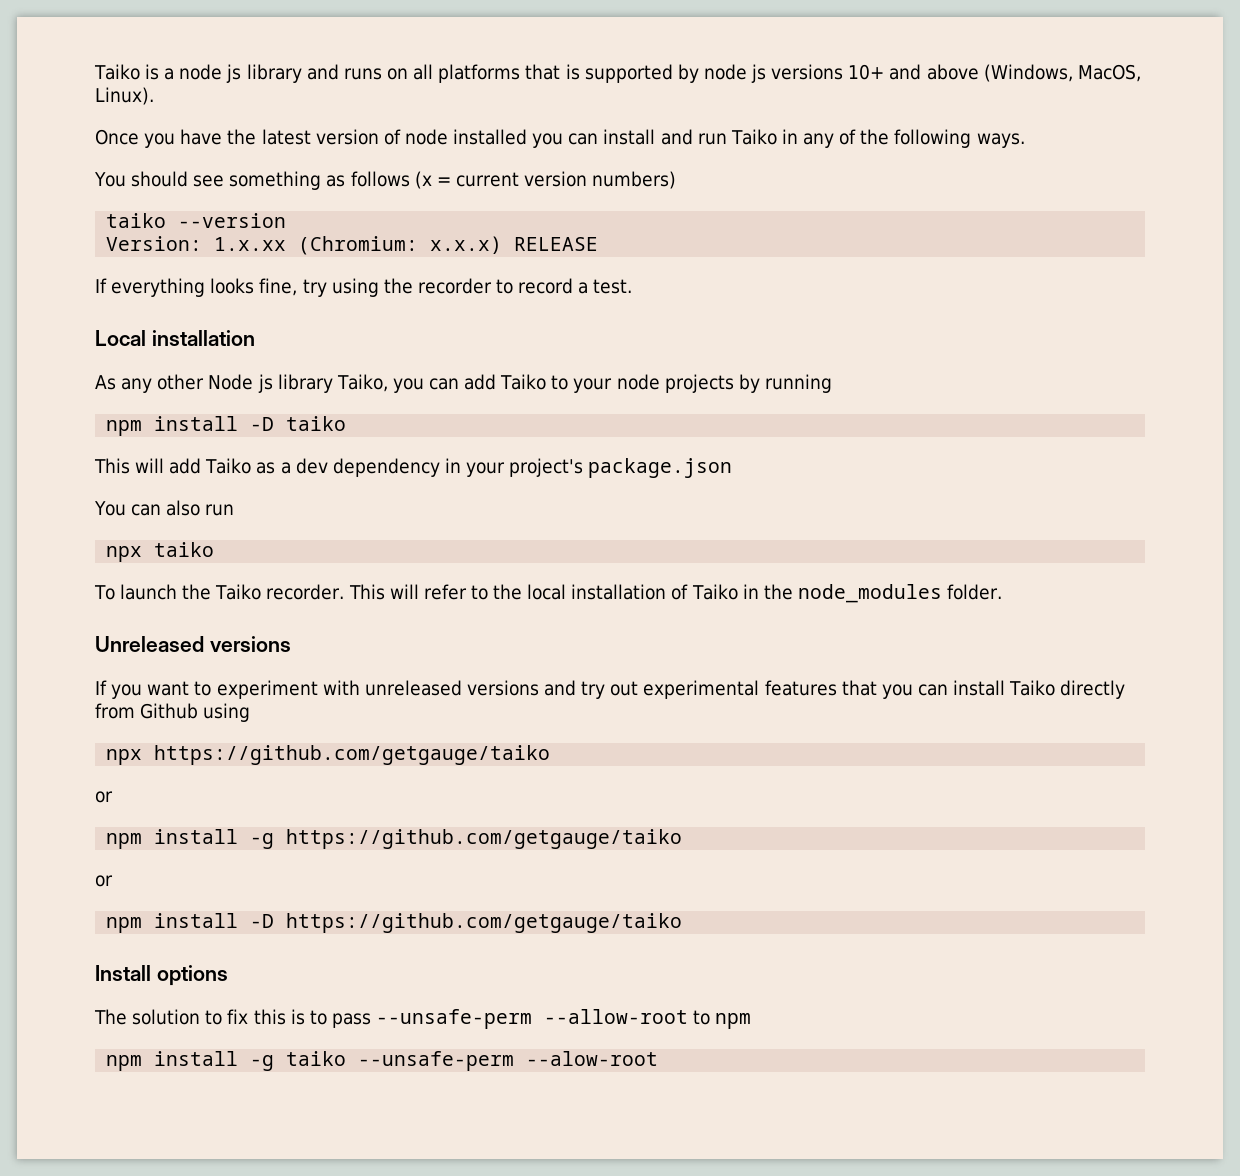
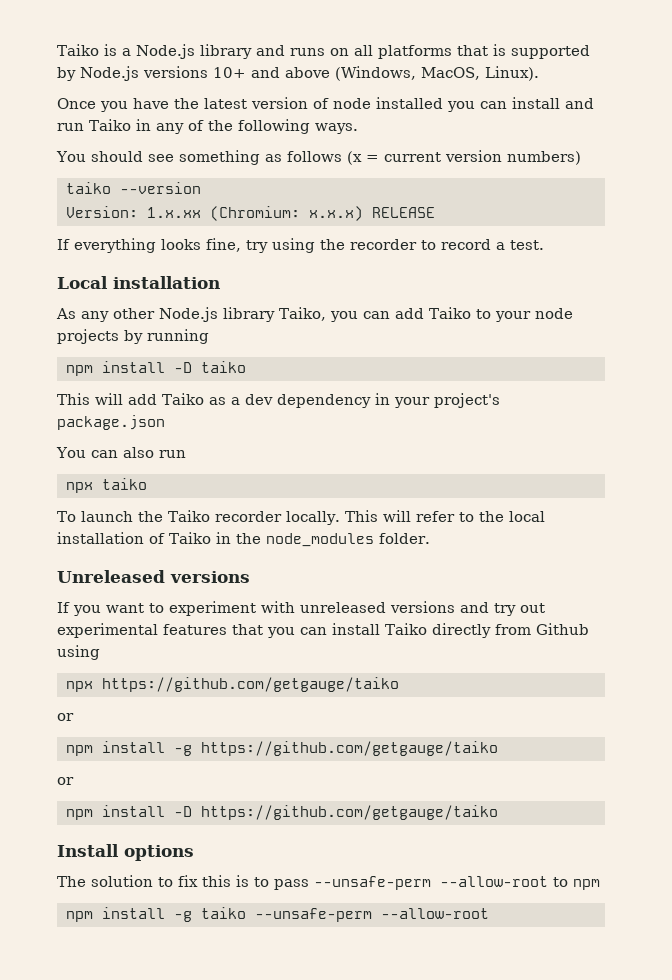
[179,64,242,83] node js -> [135,44,195,59] Node.js
[703,64,767,83] node js -> [80,66,139,81] Node.js
[208,374,273,393] Node js -> [159,307,218,322] Node.js
[266,584,345,600] recorder. -> [214,511,340,525] recorder locally.
[526,1051,659,1066] --alow-root -> [380,908,489,919] --allow-root

